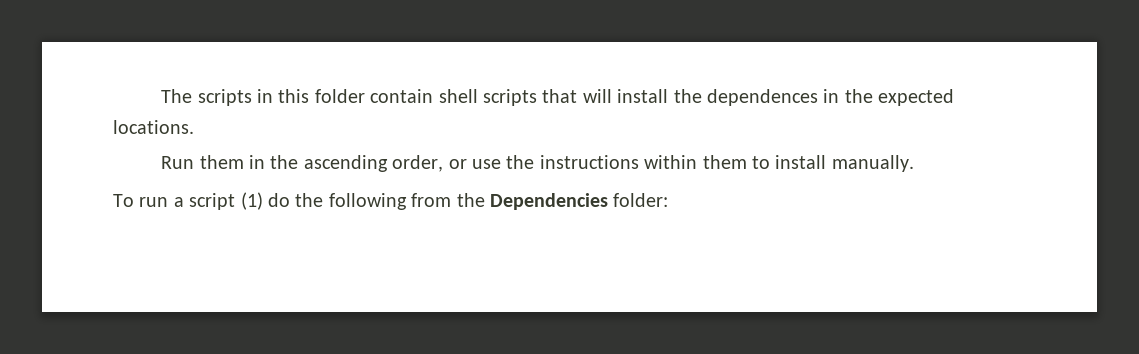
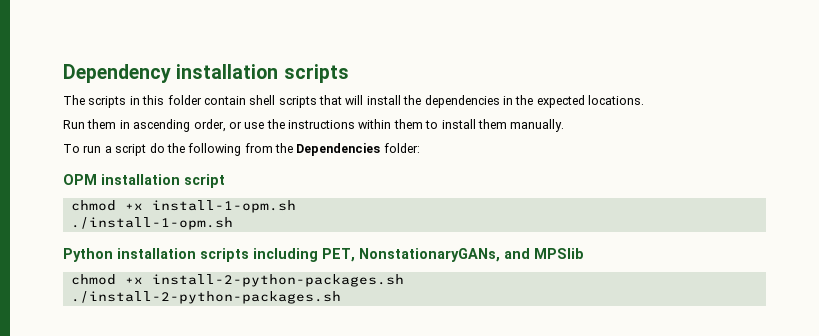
(161, 96) none -> [63,64,349,83] Dependency installation scripts //
[706,89,818,106] dependences -> [424,95,500,108] dependencies
[270,155,299,169] the -> (130, 124) none
(827, 162) none -> [477,119,507,129] them
[240,192,263,210] (1) -> (147, 150) none
(669, 200) none -> [63,174,225,188] [70,200,296,213] [70,217,233,230] [63,248,584,262] [70,274,404,287] [70,291,341,304] // OPM installation script // chmod +x install-1-opm.sh // ./install-1-opm.sh // Python installation scripts including PET, NonstationaryGANs, and MPSlib // chmod +x install-2-python-packages.sh // ./install-2-python-packages.sh

